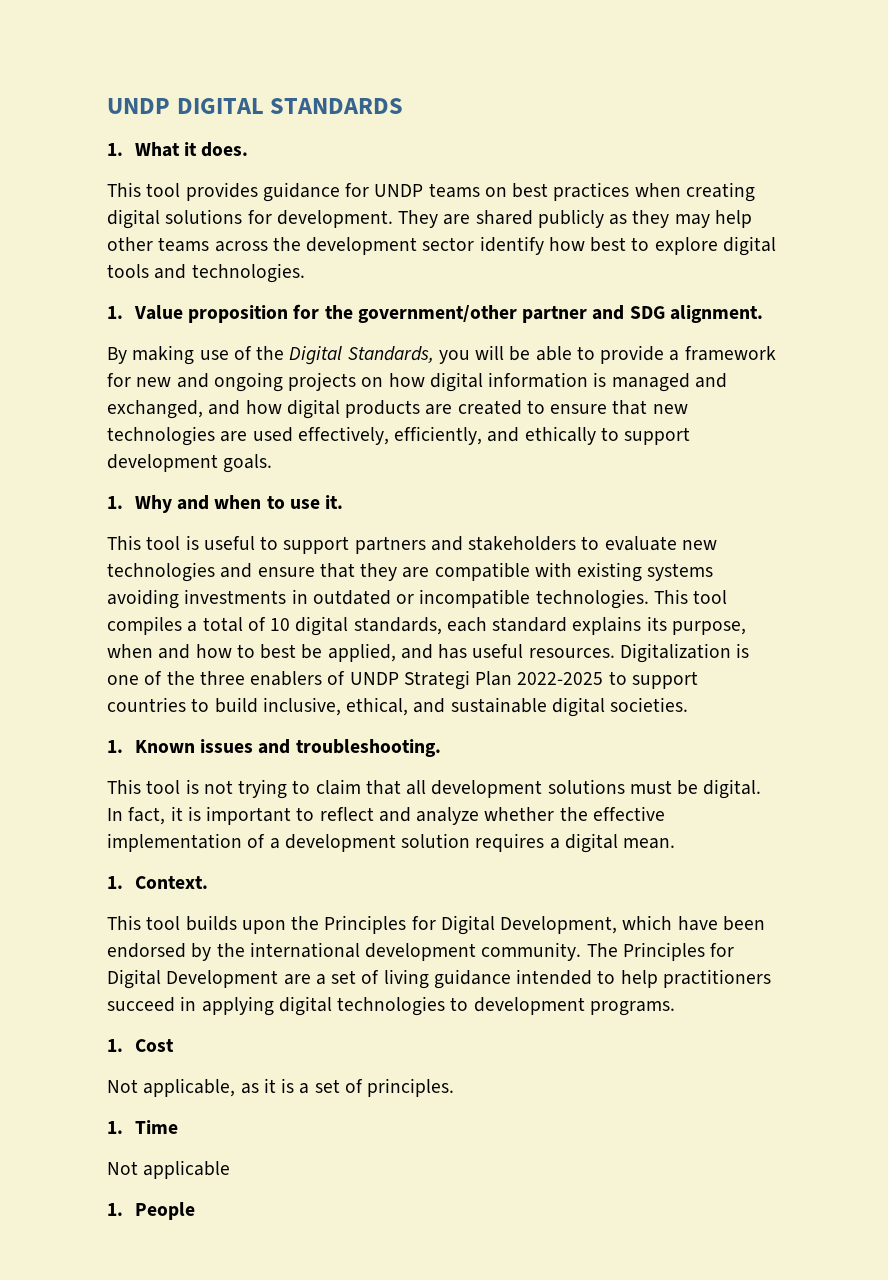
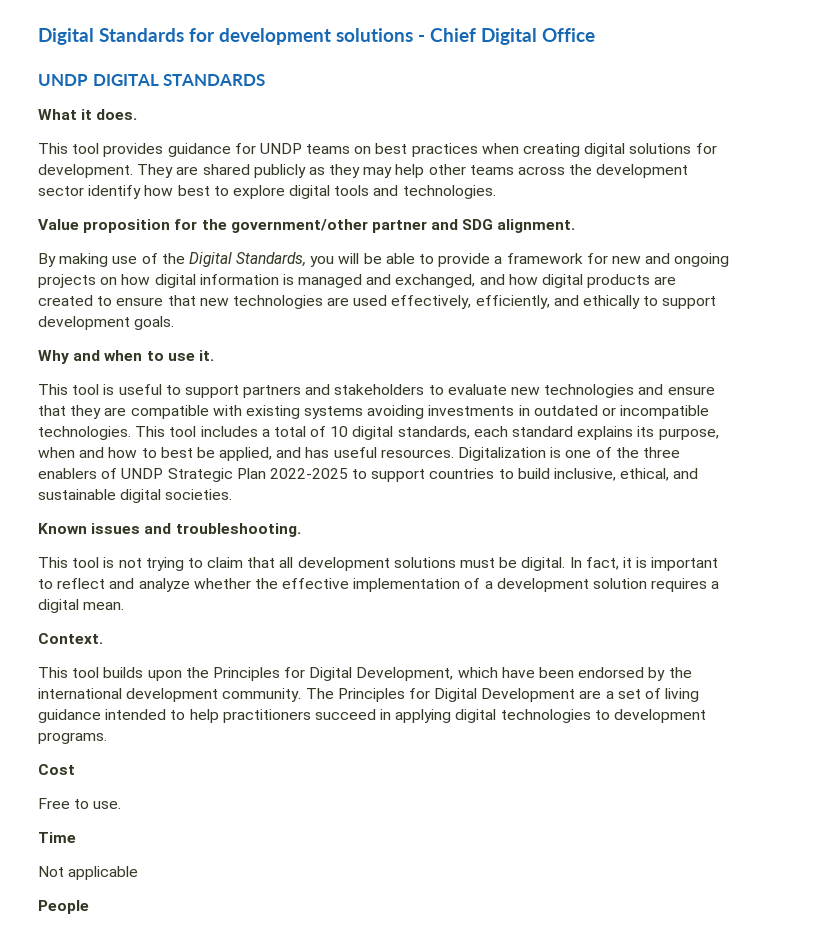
(107, 106) none -> [38,28,595,45] Digital Standards for development solutions - Chief Digital Office //
[107,143,123,156] 1. -> (266, 80) none
[107,306,123,319] 1. -> (496, 192) none
[107,496,123,509] 1. -> (175, 323) none
[107,616,182,635] compiles -> [200,426,258,437] includes
[403,670,470,690] Strategi -> [167,468,233,482] Strategic
[107,740,123,753] 1. -> (233, 494) none
[107,876,123,889] 1. -> (125, 606) none
[107,1039,123,1052] 1. -> (107, 738) none
[107,1078,455,1097] [107,1121,123,1134] Not applicable, as it is a set of principles. // 1. -> [38,798,122,809] Free to use. //
[107,1203,123,1216] 1. -> (139, 873) none

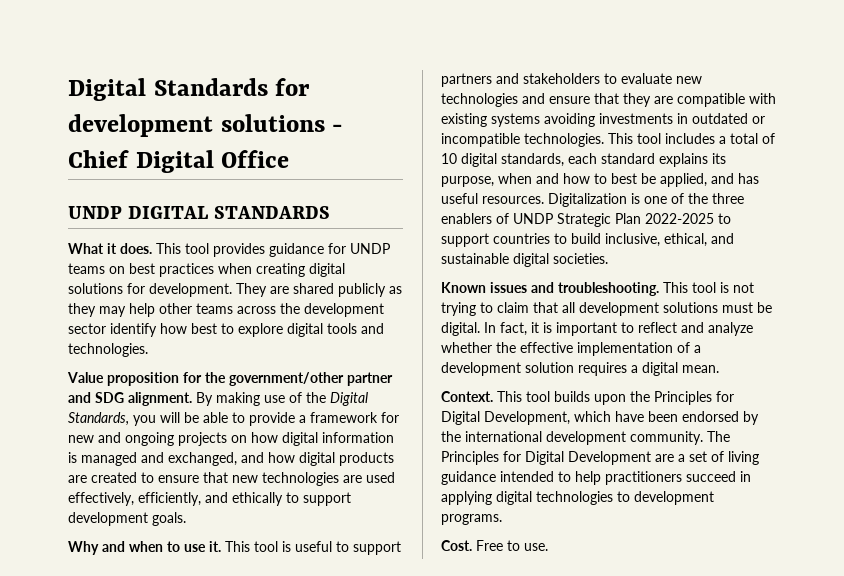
(138, 114) // -> (152, 248) none
(576, 226) // -> (192, 399) none
(214, 355) // -> (221, 546) none
(301, 530) // -> (659, 289) none
(103, 638) // -> (493, 396) none
[38,764,75,775] Cost // -> [441,540,472,551] Cost.
[38,832,76,843] [38,866,139,880] [38,900,89,914] // Time // Not applicable // People -> (548, 547) none

